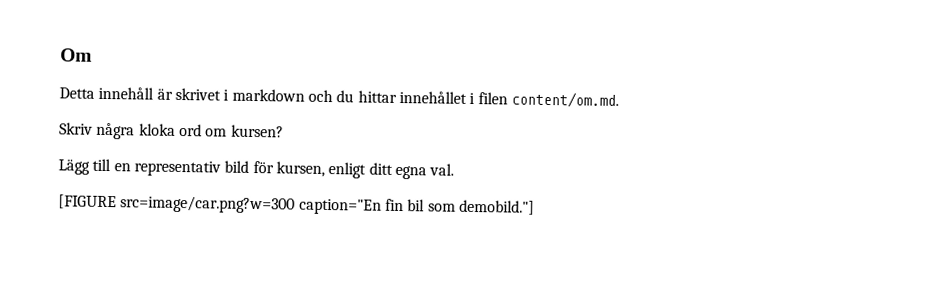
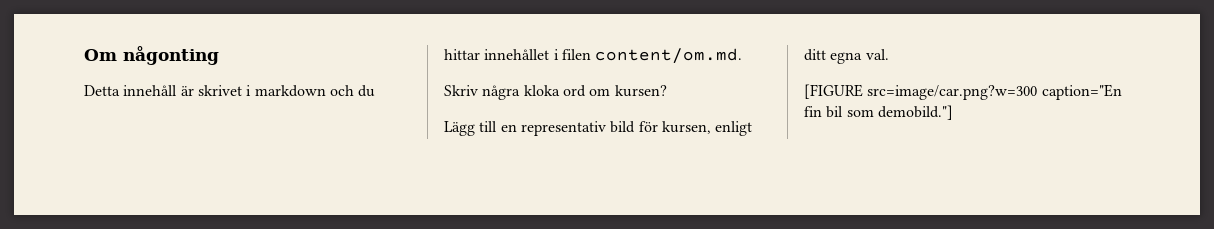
(92, 55) none -> [123,46,219,65] någonting

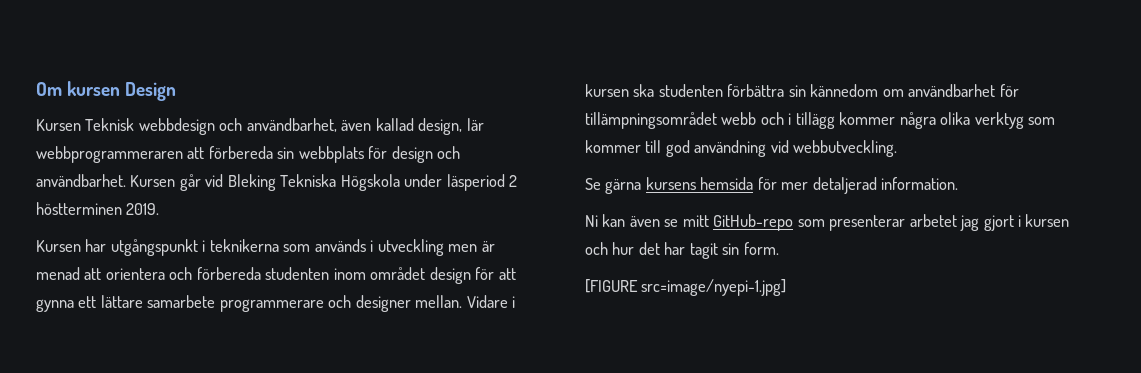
[123,46,219,65] [84,85,376,97] [444,48,743,64] [444,85,667,100] [444,121,753,136] [804,49,889,64] [804,84,1122,100] [804,105,953,120] någonting // Detta innehåll är skrivet i markdown och du hittar innehållet i filen content/om.md. // Skriv några kloka ord om kursen? // Lägg till en representativ bild för kursen, enligt ditt egna val. // [FIGURE src=image/car.png?w=300 caption="En fin bil som demobild."] -> [67,81,177,101] [36,118,484,135] [36,146,461,163] [36,174,518,191] [36,202,160,215] [36,239,495,256] [36,267,516,284] [36,295,516,312] [585,84,1019,97] [585,112,1056,129] [585,140,898,157] [585,177,959,194] [585,214,1070,231] [585,242,779,259] [585,279,787,296] kursen Design // Kursen Teknisk webbdesign och användbarhet, även kallad design, lär webbprogrammeraren att förbereda sin webbplats för design och användbarhet. Kursen går vid Bleking Tekniska Högskola under läsperiod 2 höstterminen 2019. // Kursen har utgångspunkt i teknikerna som används i utveckling men är menad att orientera och förbereda studenten inom området design för att gynna ett lättare samarbete programmerare och designer mellan. Vidare i kursen ska studenten förbättra sin kännedom om användbarhet för tillämpningsområdet webb och i tillägg kommer några olika verktyg som kommer till god användning vid webbutveckling. // Se gärna kursens hemsida för mer detaljerad information. // Ni kan även se mitt GitHub-repo som presenterar arbetet jag gjort i kursen och hur det har tagit sin form. // [FIGURE src=image/nyepi-1.jpg]

